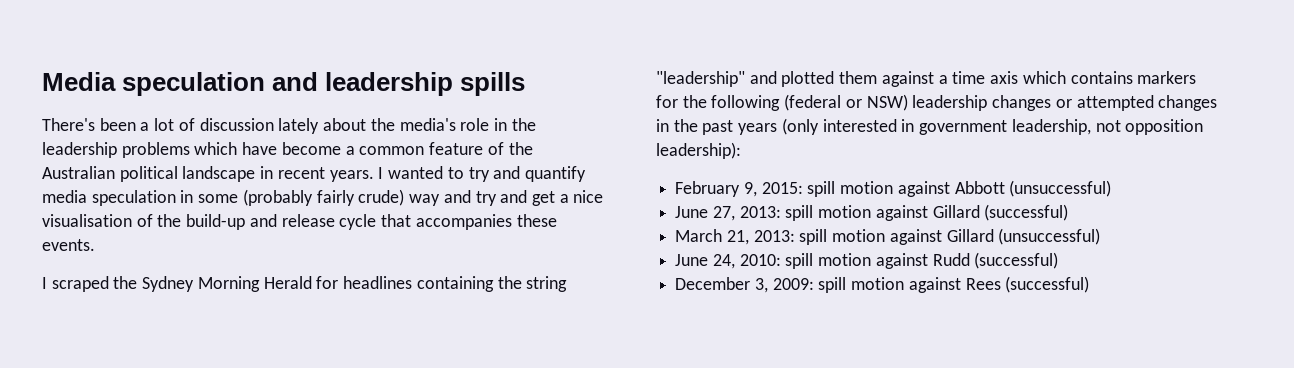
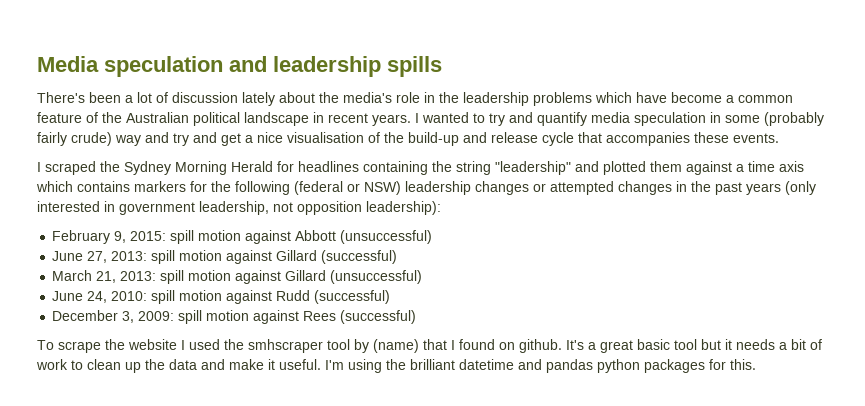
(1090, 284) none -> [37,339,822,353] [36,359,756,373] // To scrape the website I used the smhscraper tool by (name) that I found on github. It's a great basic tool but it needs a bit of work to clean up the data and make it useful. I'm using the brilliant datetime and pandas python packages for this.

